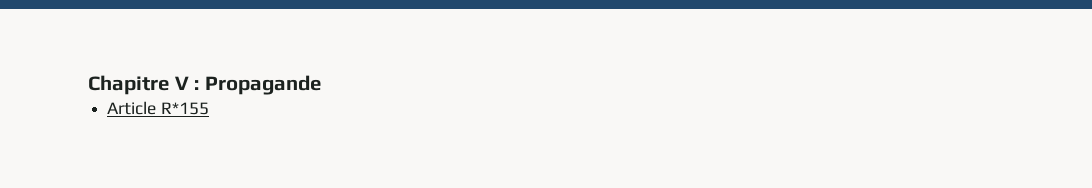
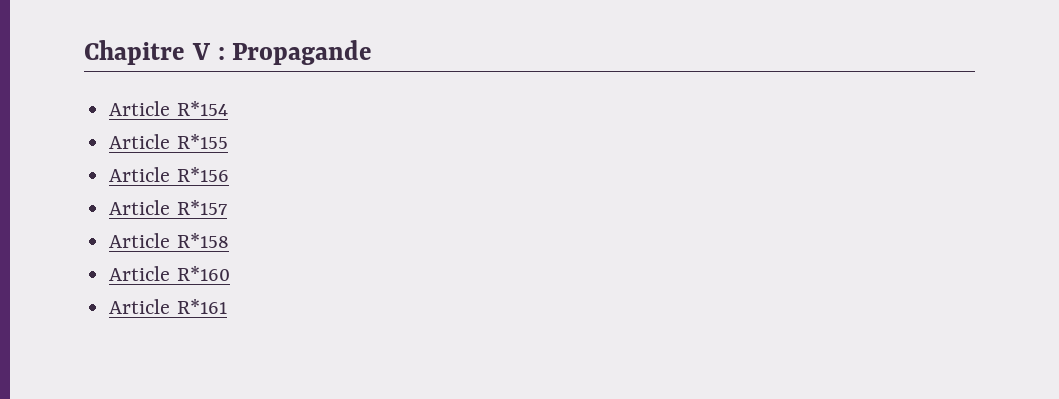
(321, 85) none -> [109,101,228,116] // Article R*154
(209, 108) none -> [109,167,229,182] [109,200,227,215] [109,233,229,248] [109,266,230,281] [109,299,227,314] // Article R*156 // Article R*157 // Article R*158 // Article R*160 // Article R*161

